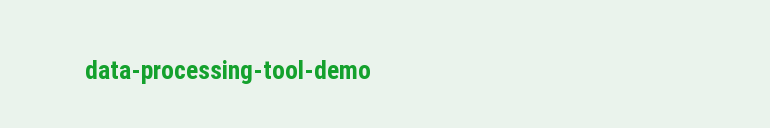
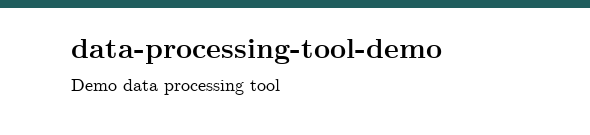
(371, 72) none -> [71,79,280,95] // Demo data processing tool

